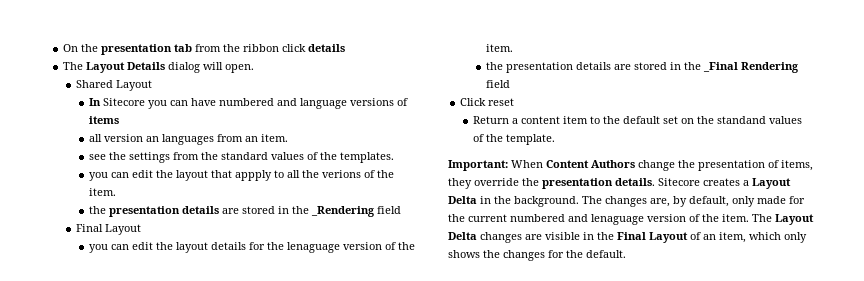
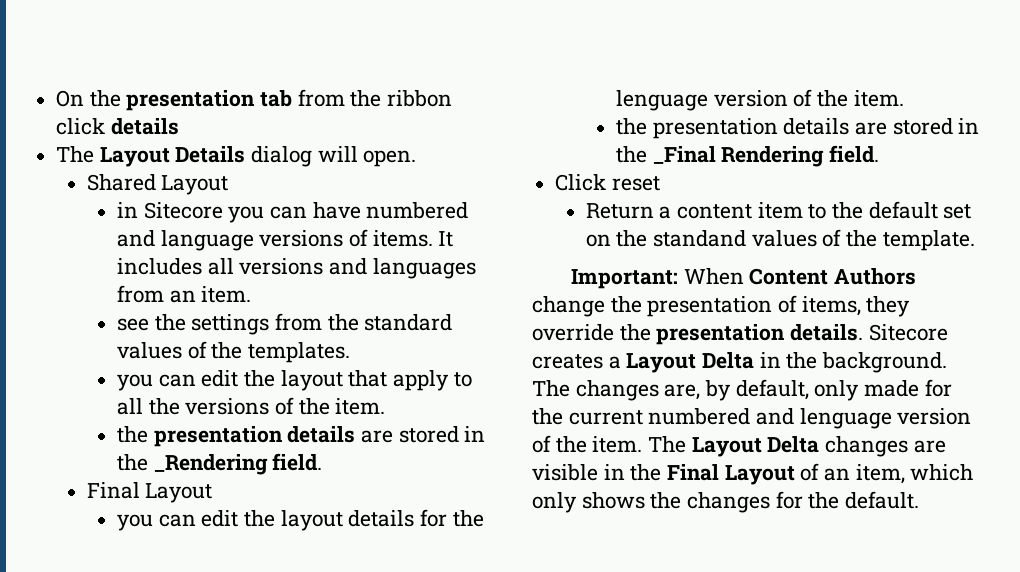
[88,98,101,106] In -> [116,202,138,218] in
[88,116,119,124] [88,134,159,142] items // all version an -> [372,230,454,247] [116,258,367,275] items. It includes all versions and
[234,170,272,181] appply -> [392,370,449,391] apply
[321,170,361,178] verions -> [185,398,270,415] versions
[376,206,401,214] field -> [272,453,323,471] field.
[286,242,340,253] lenaguage -> [615,90,708,111] lenguage
[485,80,510,88] field -> [828,145,879,163] field.
[591,214,644,225] lenaguage -> [799,408,892,429] lenguage

